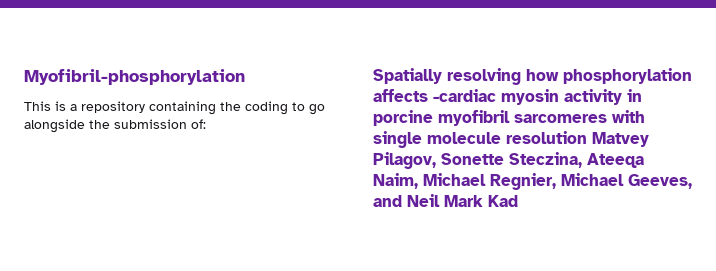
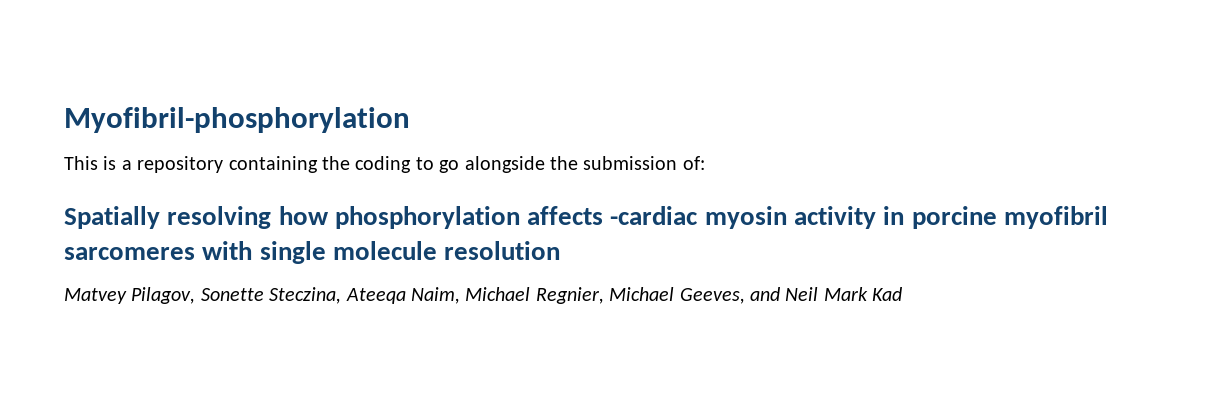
(587, 137) none -> (561, 250) //

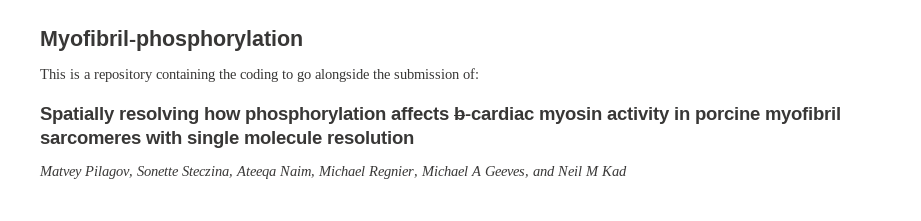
[610,206,699,225] -cardiac -> [454,107,534,120] b-cardiac
(675, 294) none -> [471,166,481,176] A
[823,287,868,301] Mark -> [585,166,599,176] M

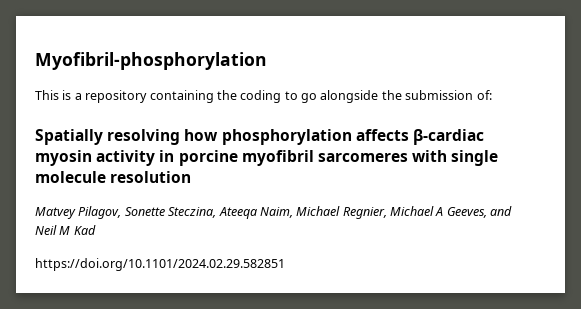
[454,107,534,120] b-cardiac -> [412,129,484,145] β-cardiac
(627, 171) none -> [35,258,285,271] // https://doi.org/10.1101/2024.02.29.582851

